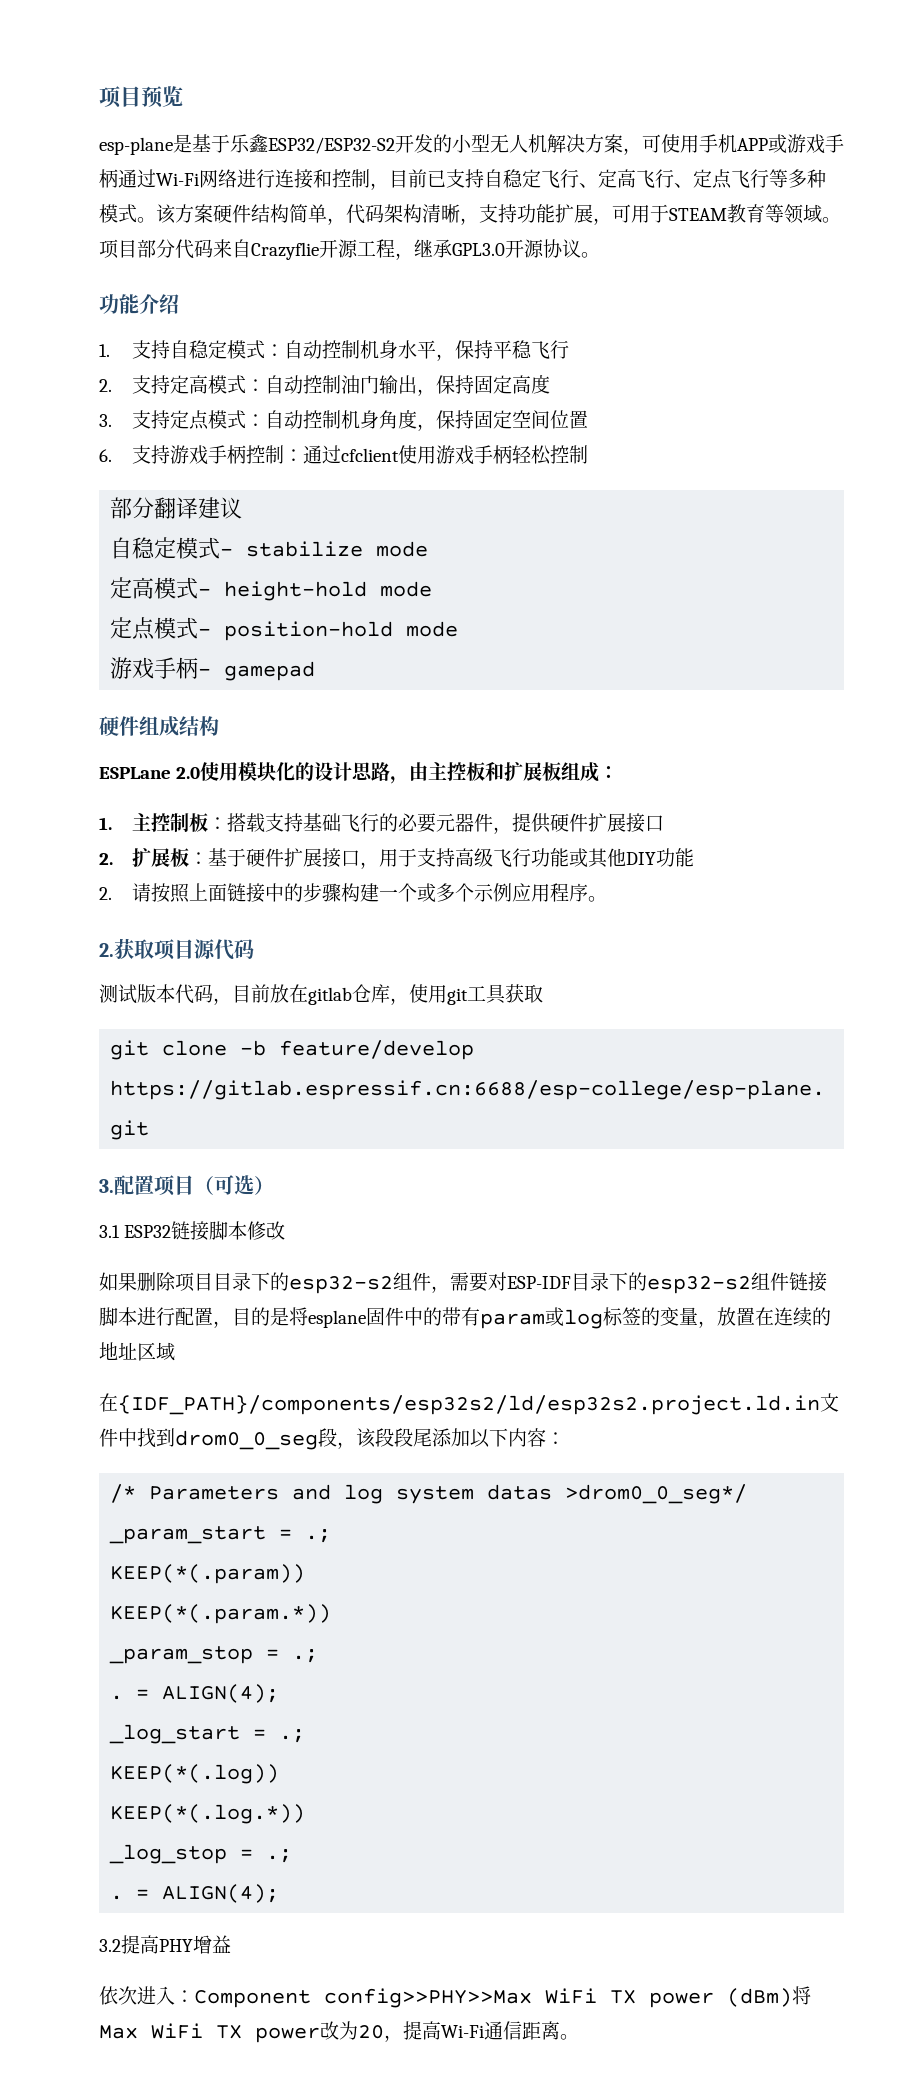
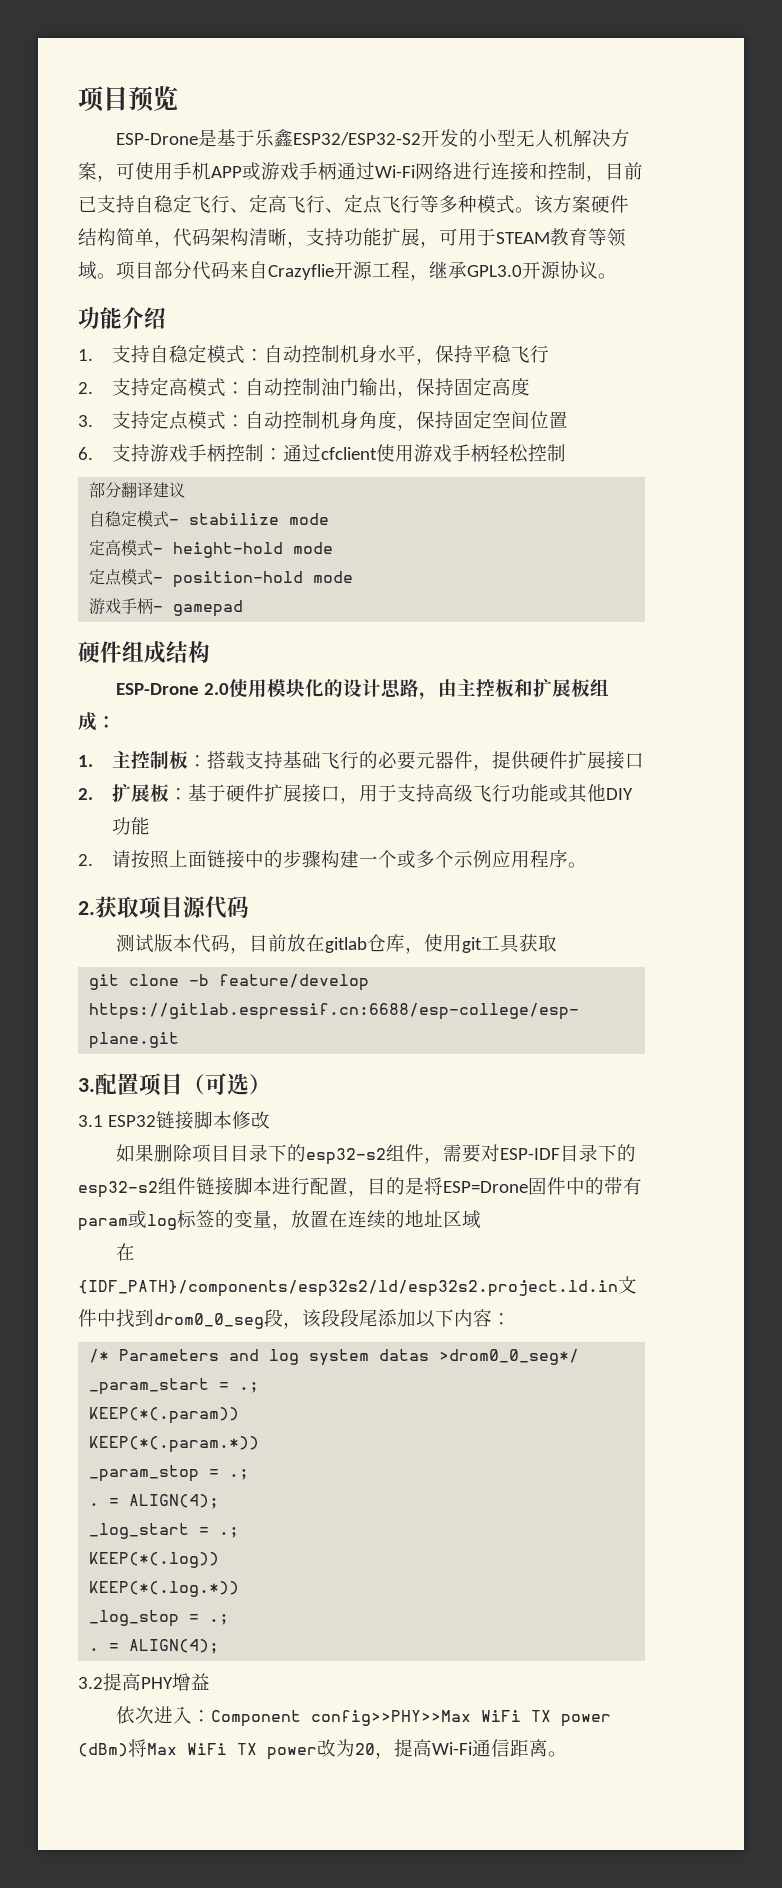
[99,137,173,155] esp-plane -> [116,133,199,145] ESP-Drone
[99,767,171,779] ESPLane -> [116,683,200,695] ESP-Drone
[308,1310,366,1328] esplane -> [443,1181,528,1193] ESP=Drone

